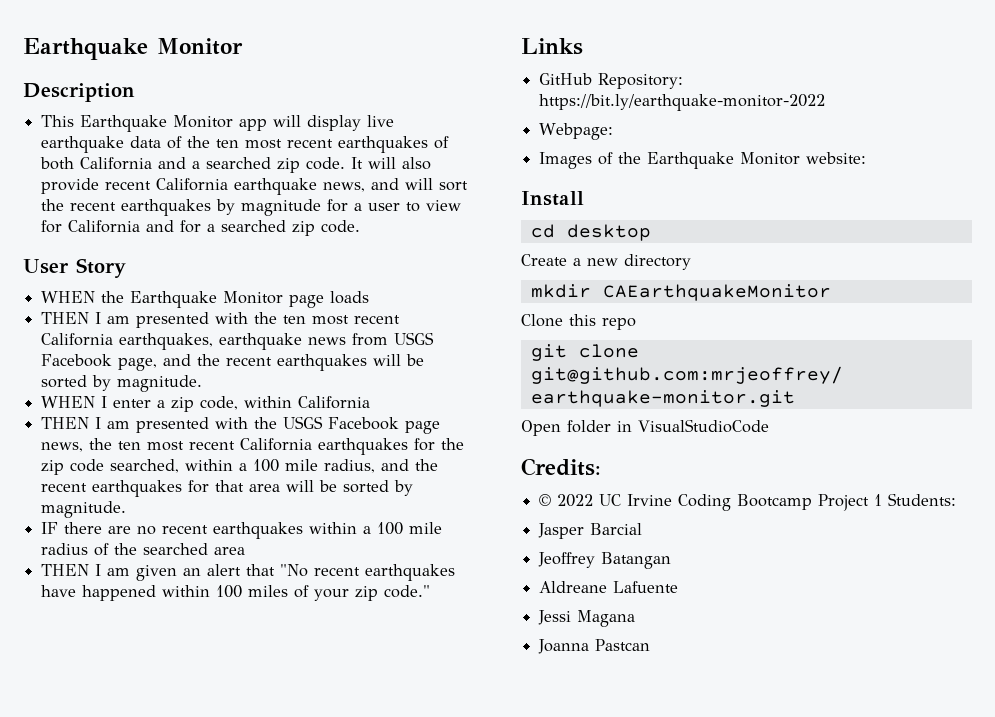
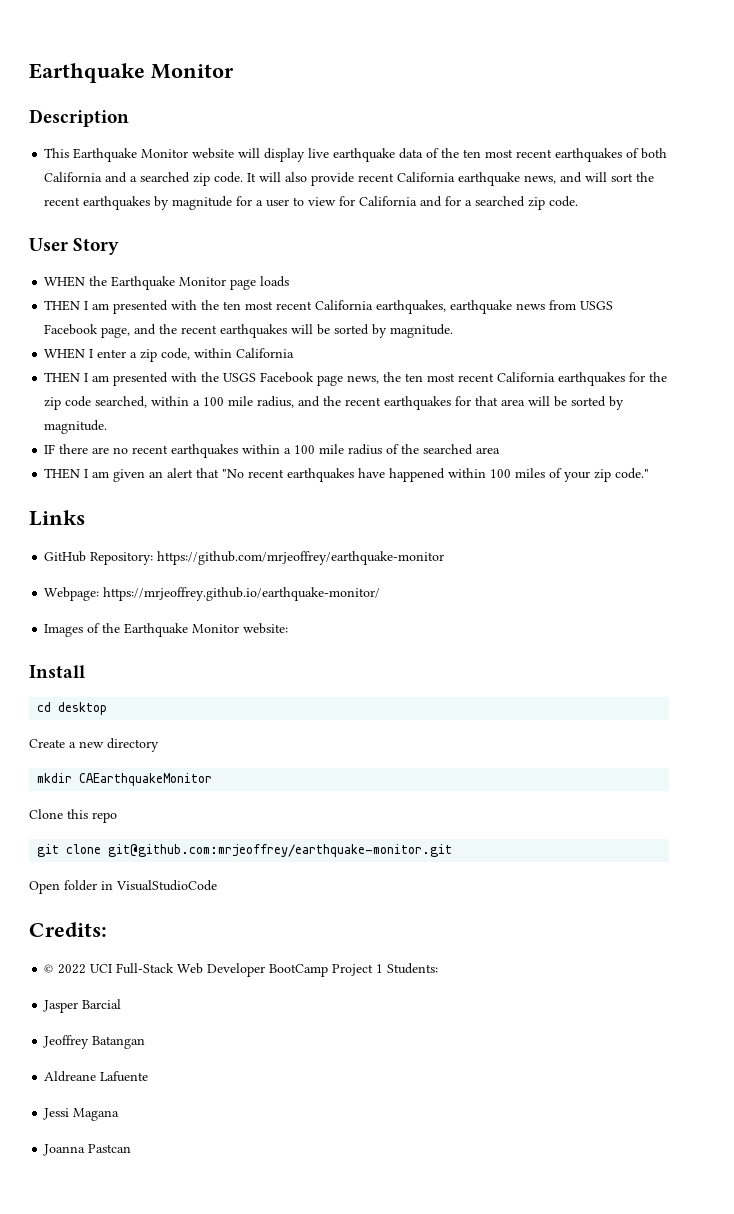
[239,119,268,131] app -> [192,148,235,159] website
[539,94,826,111] https://bit.ly/earthquake-monitor-2022 -> [157,551,445,565] https://github.com/mrjeoffrey/earthquake-monitor
(614, 131) none -> [103,587,381,601] https://mrjeoffrey.github.io/earthquake-monitor/
[599,494,813,511] UC Irvine Coding Bootcamp -> [90,963,329,977] UCI Full-Stack Web Developer BootCamp

